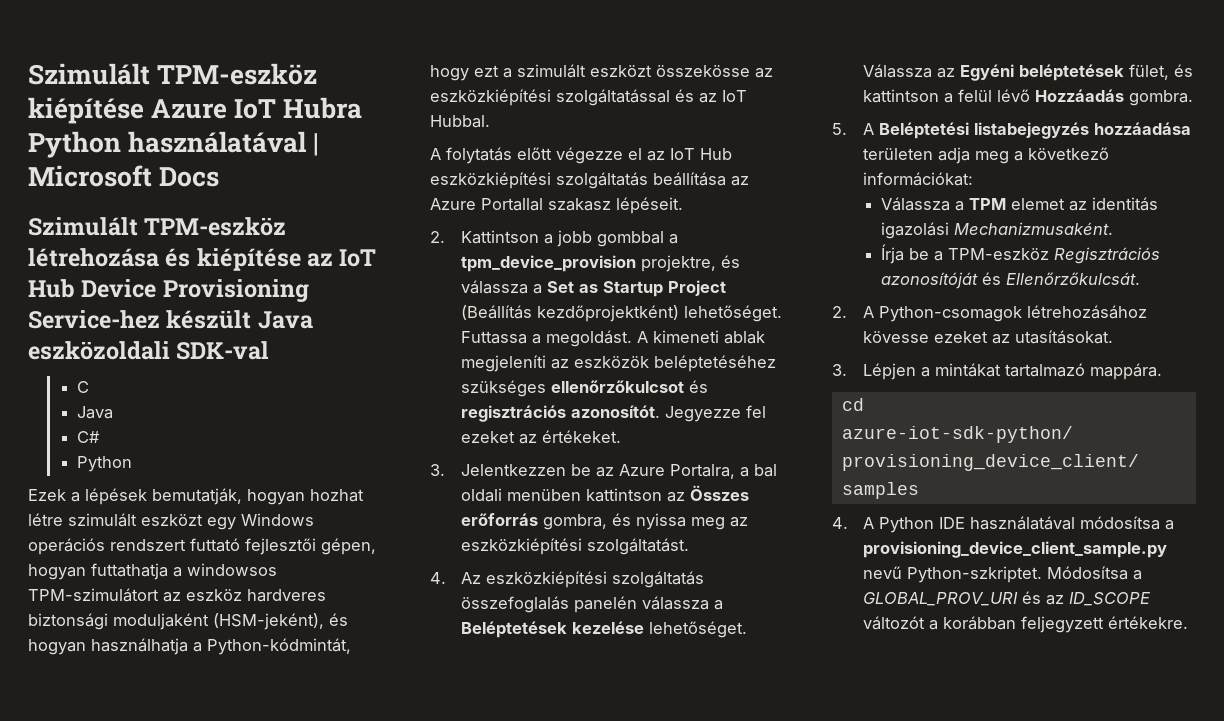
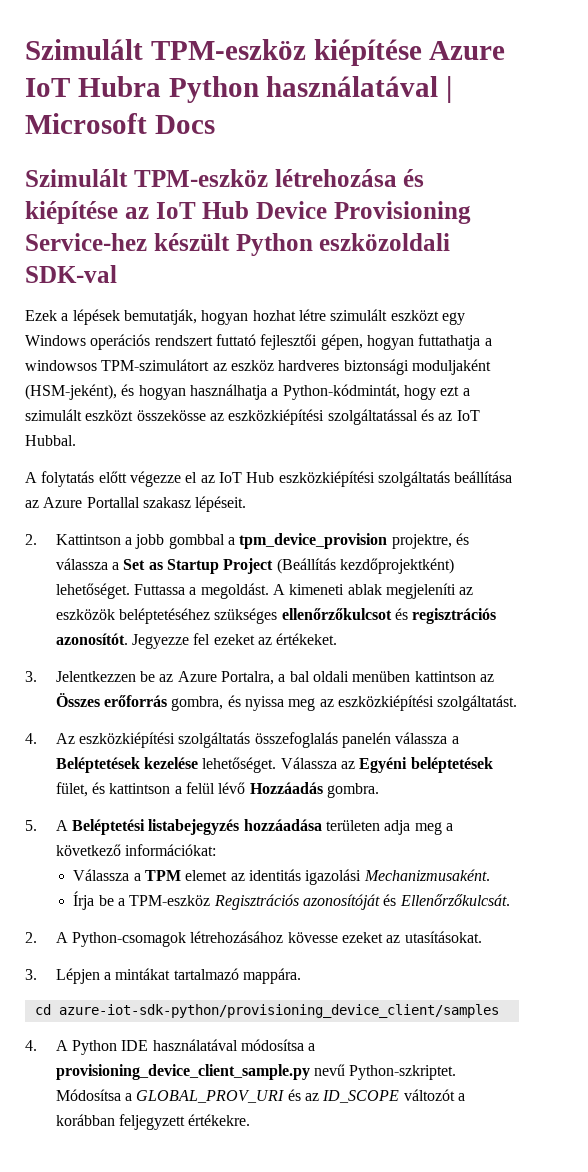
[257,311,313,329] Java -> [235,233,313,256] Python
[77,381,90,393] [77,406,114,419] [77,431,101,443] [77,456,133,472] // C // Java // C# // Python -> (117, 274) none

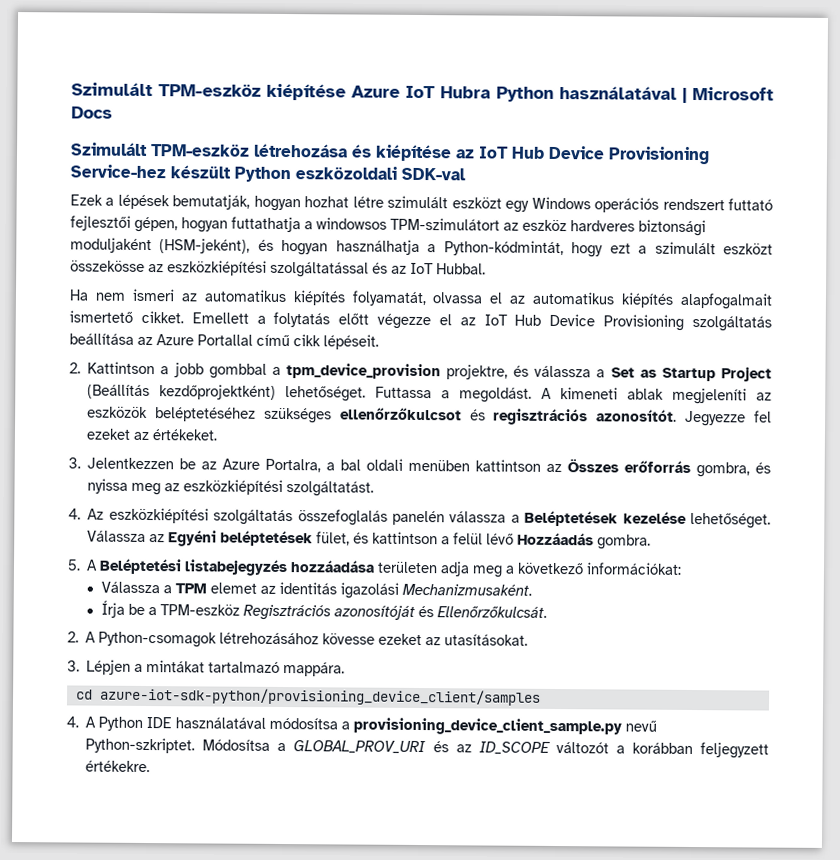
[25,472,37,483] A -> [69,288,773,310] [69,310,266,324] Ha nem ismeri az automatikus kiépítés folyamatát, olvassa el az automatikus kiépítés alapfogalmait ismertető cikket. Emellett a
[278,471,375,487] eszközkiépítési -> [549,313,685,331] Device Provisioning
[142,497,191,508] szakasz -> [256,334,321,347] című cikk

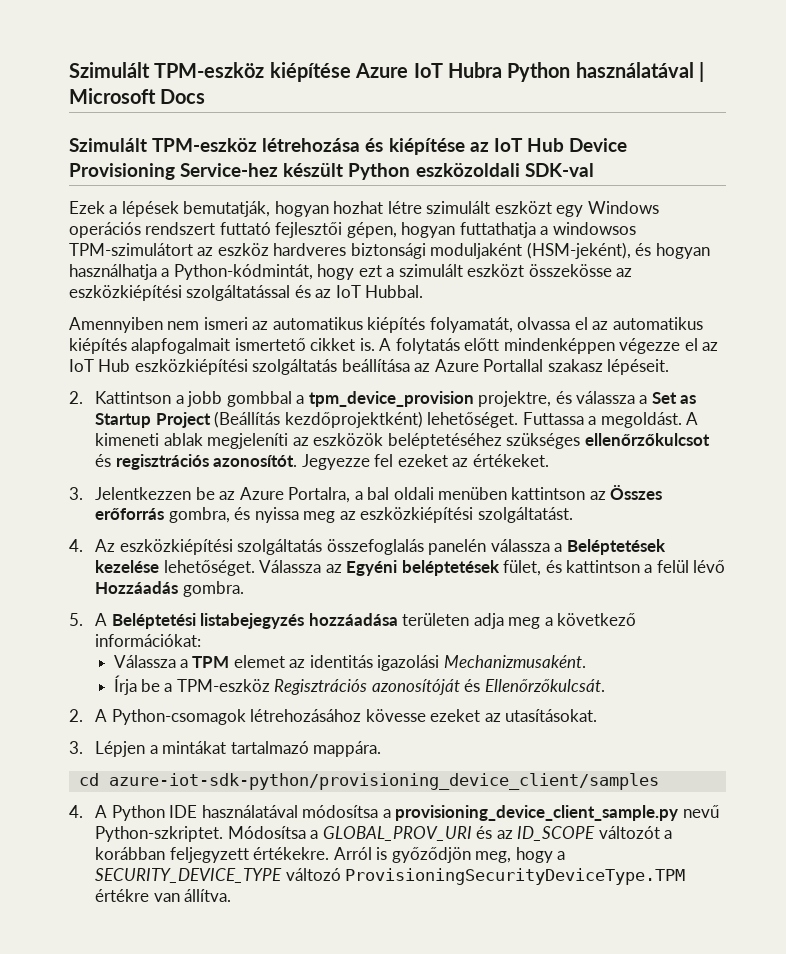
[69,289,89,301] Ha -> [69,317,163,333] Amennyiben
[140,310,266,324] cikket. Emellett a -> [310,338,392,351] cikket is. A
(370, 319) none -> [503,338,615,354] mindenképpen
[549,313,685,331] Device Provisioning -> [134,359,248,375] eszközkiépítési
[256,334,321,347] című cikk -> [547,359,603,372] szakasz
(151, 766) none -> [333,847,566,863] [95,868,686,885] [95,889,232,902] Arról is győződjön meg, hogy a SECURITY_DEVICE_TYPE változó ProvisioningSecurityDeviceType.TPM értékre van állítva.

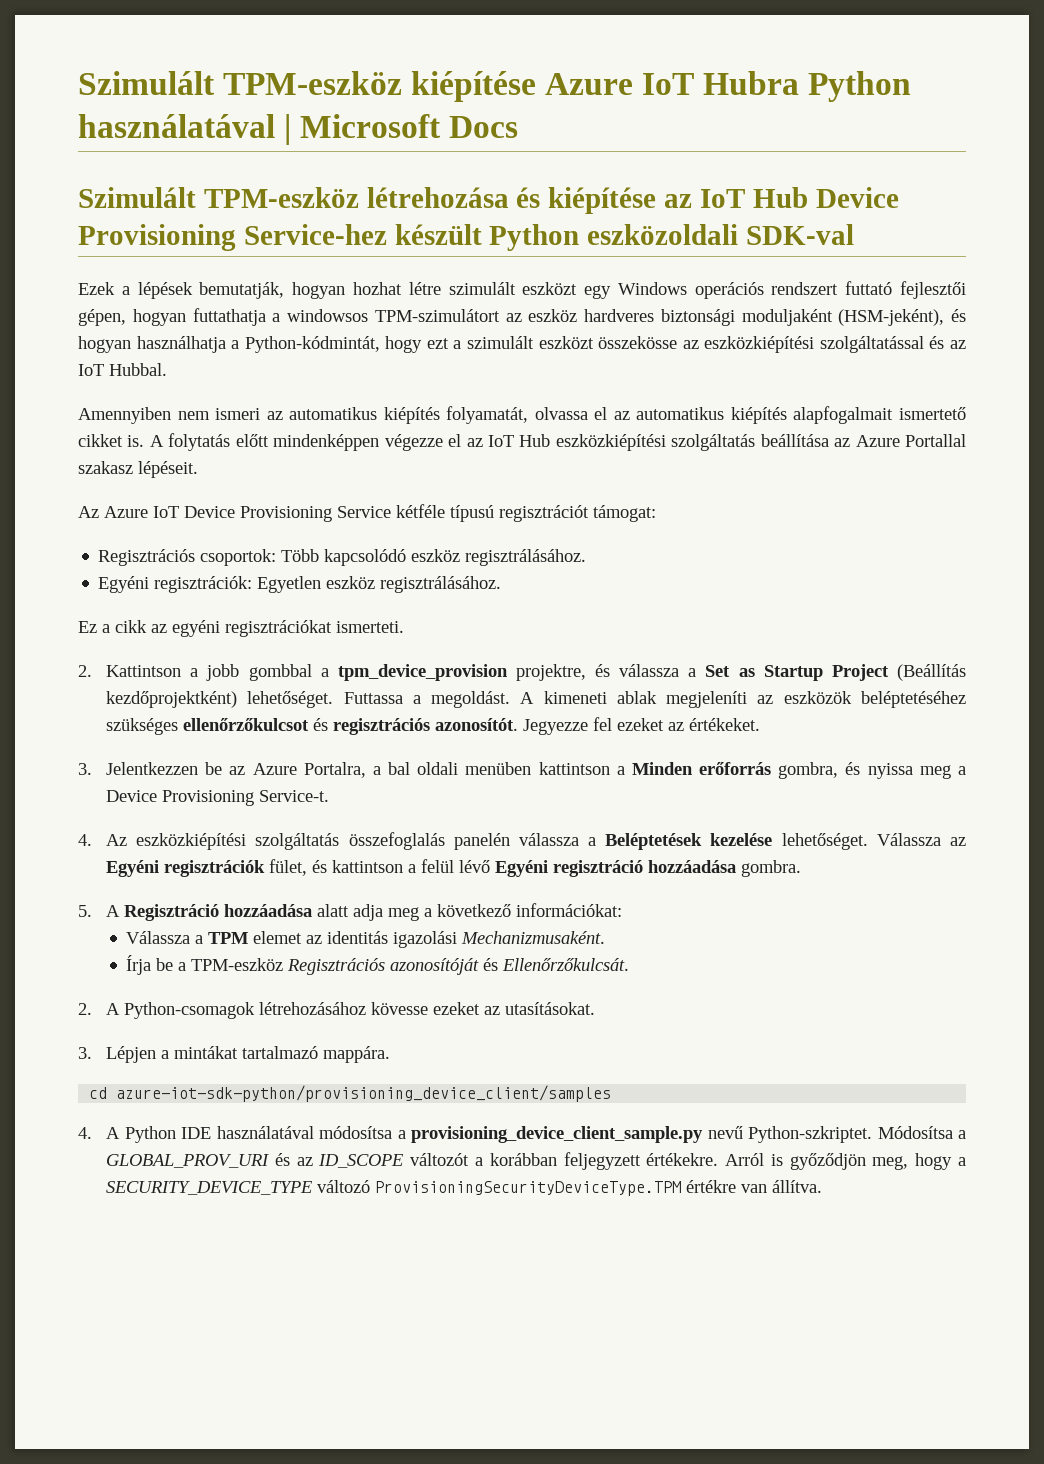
(670, 367) none -> [78,504,656,522] [98,549,587,566] [98,576,502,593] [78,620,404,637] // Az Azure IoT Device Provisioning Service kétféle típusú regisztrációt támogat: // Regisztrációs csoportok: Több kapcsolódó eszköz regisztrálásához. // Egyéni regisztrációk: Egyetlen eszköz regisztrálásához. // Ez a cikk az egyéni regisztrációkat ismerteti.
[589,485,663,500] az Összes -> [616,762,693,775] a Minden
[339,507,573,523] az eszközkiépítési szolgáltatást. -> [958,766,967,775] [106,790,330,806] a Device Provisioning Service-t.
[401,560,500,576] beléptetések -> [164,860,266,877] regisztrációk
[95,581,179,594] Hozzáadás -> [495,860,737,877] Egyéni regisztráció hozzáadása
[111,613,470,629] Beléptetési listabejegyzés hozzáadása területen -> [124,904,350,921] Regisztráció hozzáadása alatt

